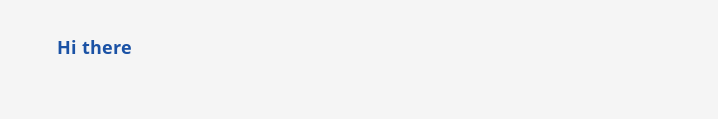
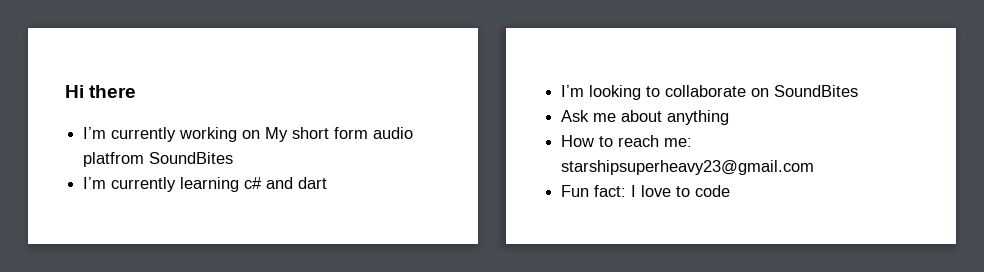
(132, 47) none -> [83,127,414,142] [83,152,234,167] [83,177,328,192] [561,85,859,100] [561,110,730,125] [561,135,693,147] [561,160,815,175] [561,185,731,197] // I’m currently working on My short form audio platfrom SoundBites // I’m currently learning c# and dart // I’m looking to collaborate on SoundBites // Ask me about anything // How to reach me: starshipsuperheavy23@gmail.com // Fun fact: I love to code

